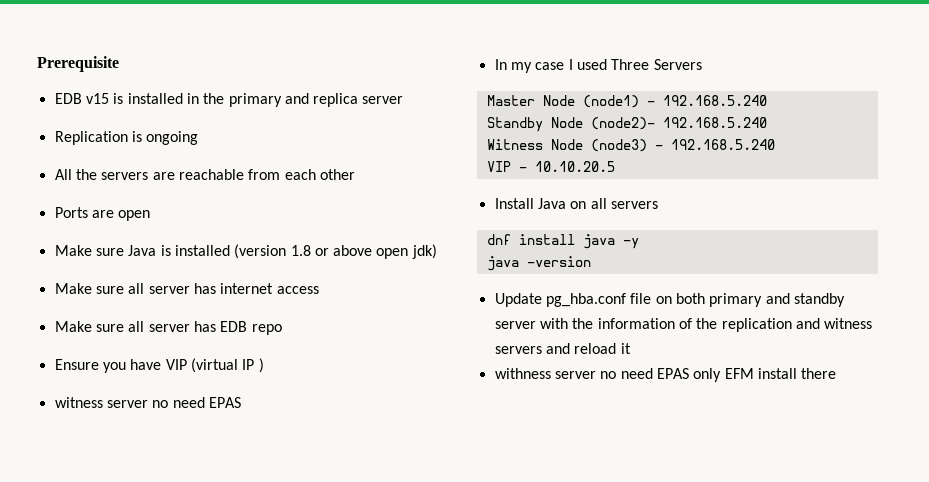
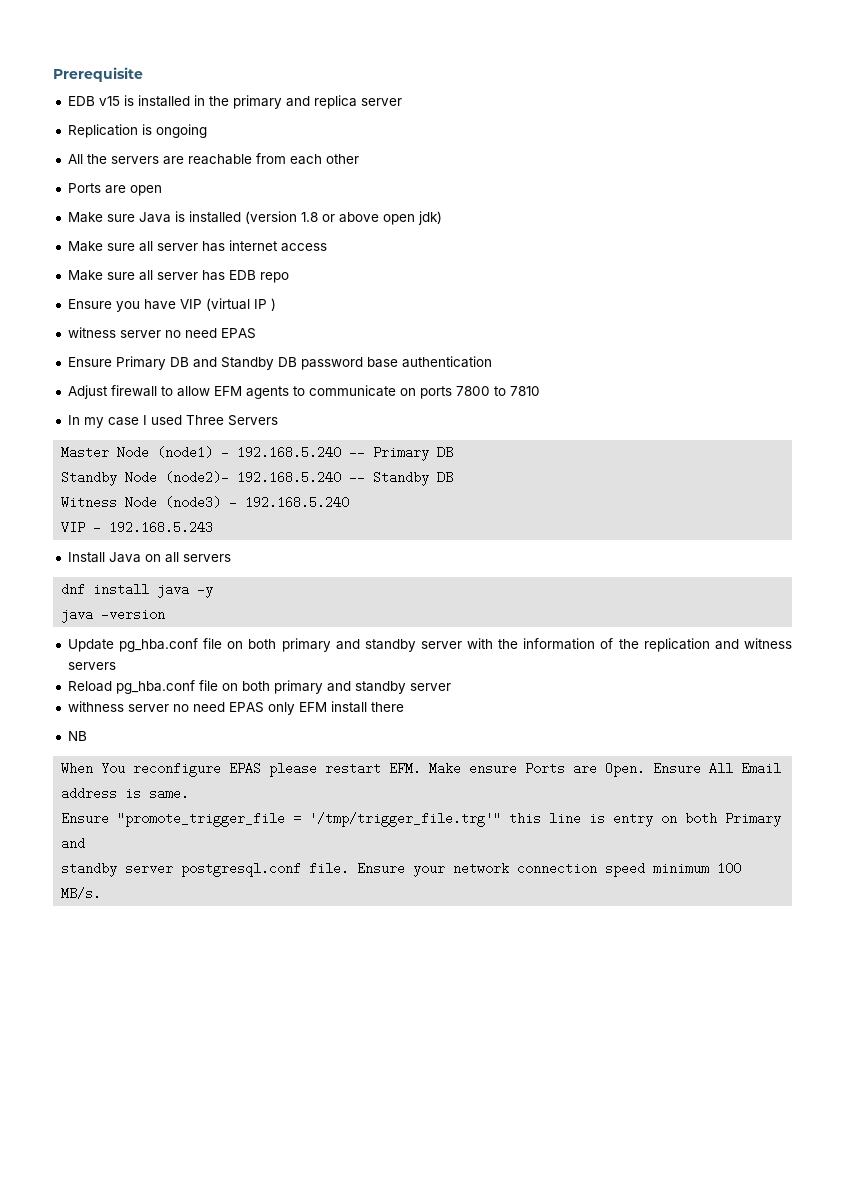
(241, 402) none -> [67,356,492,370] [67,385,540,399] // Ensure Primary DB and Standby DB password base authentication // Adjust firewall to allow EFM agents to communicate on ports 7800 to 7810
(767, 100) none -> [349,446,454,461] -- Primary DB
(767, 122) none -> [349,471,454,486] -- Standby DB
[534,161,615,172] 10.10.20.5 -> [109,521,214,534] 192.168.5.243
[545,343,631,354] and reload it -> [67,680,451,694] // Reload pg_hba.conf file on both primary and standby server
(837, 373) none -> [67,731,87,741] [61,762,782,777] [61,787,190,800] [61,812,782,827] [61,837,86,850] [61,862,742,877] [61,887,102,900] // NB // When You reconfigure EPAS please restart EFM. Make ensure Ports are Open. Ensure All Email address is same. // Ensure "promote_trigger_file = '/tmp/trigger_file.trg'" this line is entry on both Primary and // standby server postgresql.conf file. Ensure your network connection speed minimum 100 MB/s.

